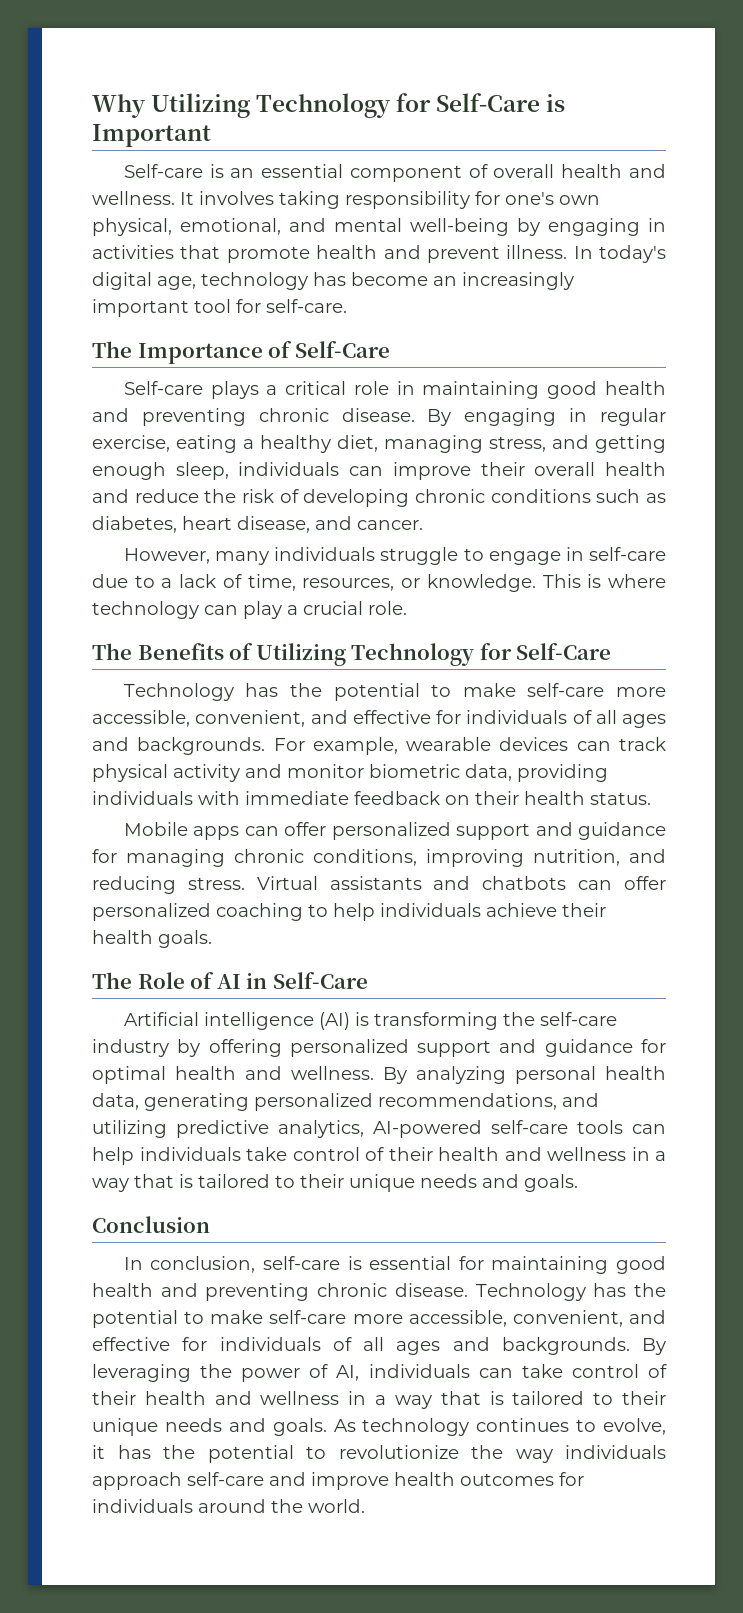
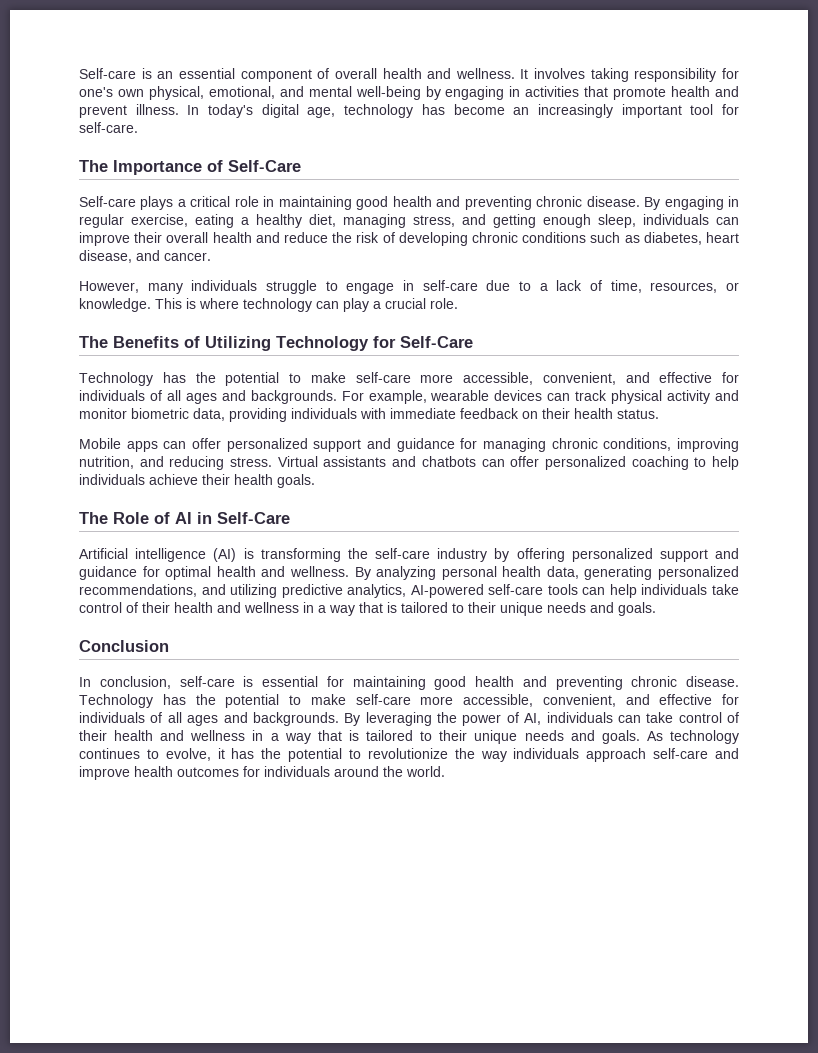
[92,93,566,118] [92,124,211,147] Why Utilizing Technology for Self-Care is Important // -> (79, 73) none

